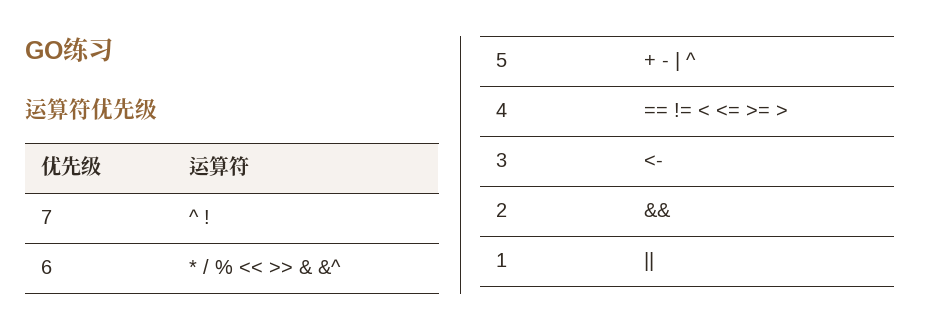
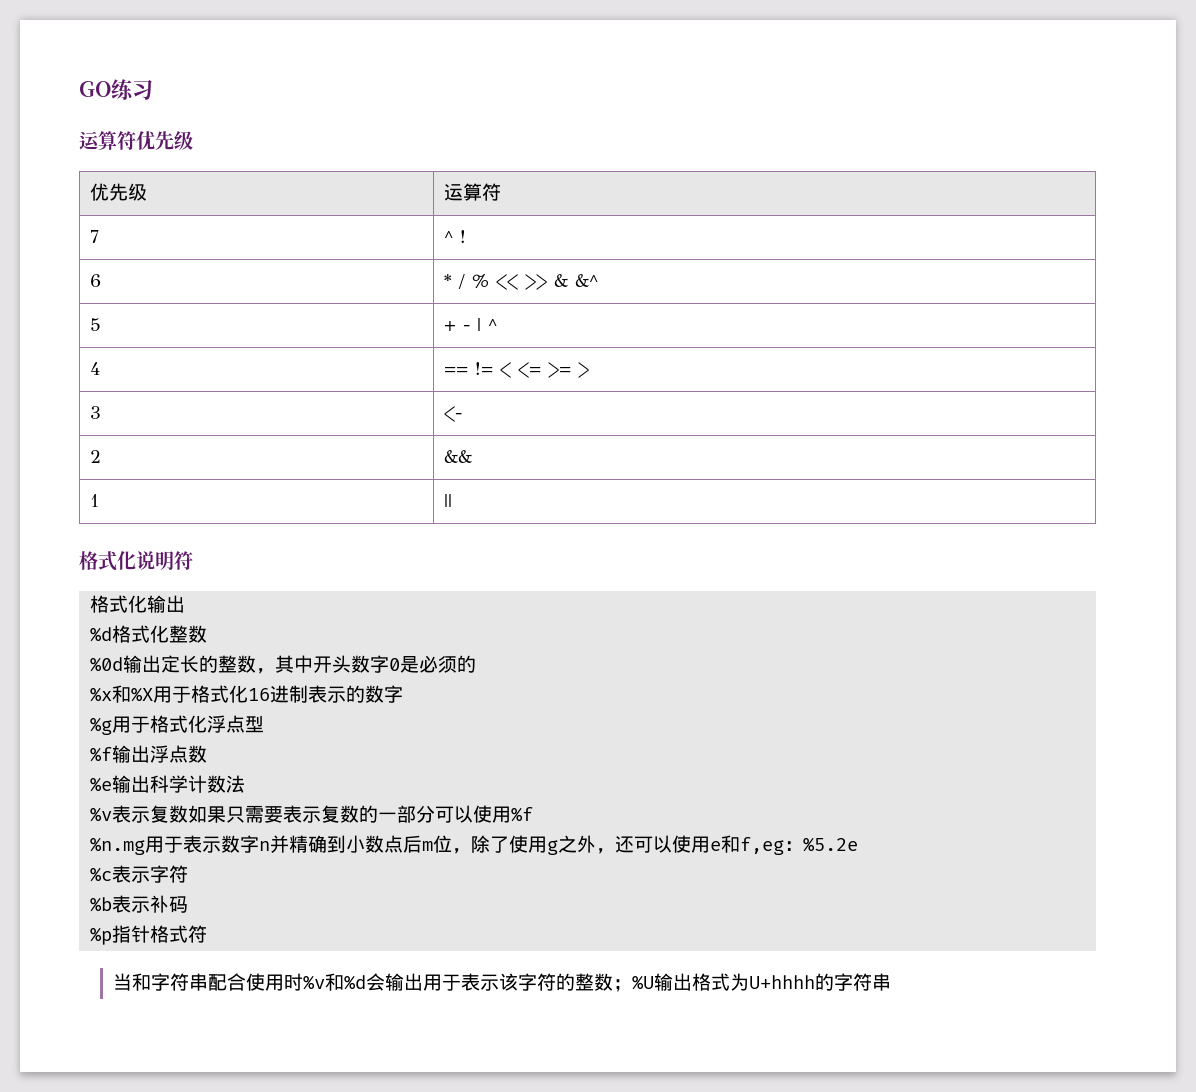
(654, 261) none -> [79,551,193,571] [90,595,186,613] [90,625,208,643] [90,655,477,674] [90,685,404,703] [90,715,265,735] [90,745,208,763] [90,775,246,793] [90,805,534,823] [90,835,859,855] [90,865,189,883] [90,895,189,913] [90,925,208,945] [113,973,892,992] // 格式化说明符 // 格式化输出 // %d格式化整数 // %0d输出定长的整数，其中开头数字0是必须的 // %x和%X用于格式化16进制表示的数字 // %g用于格式化浮点型 // %f输出浮点数 // %e输出科学计数法 // %v表示复数如果只需要表示复数的一部分可以使用%f // %n.mg用于表示数字n并精确到小数点后m位，除了使用g之外，还可以使用e和f,eg：%5.2e // %c表示字符 // %b表示补码 // %p指针格式符 // 当和字符串配合使用时%v和%d会输出用于表示该字符的整数；%U输出格式为U+hhhh的字符串

